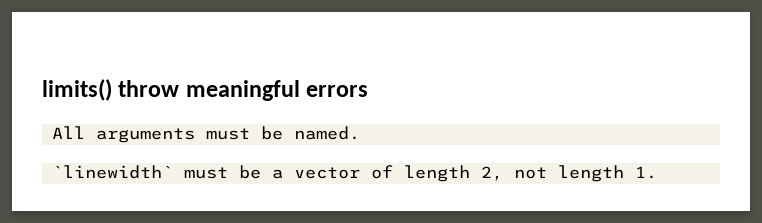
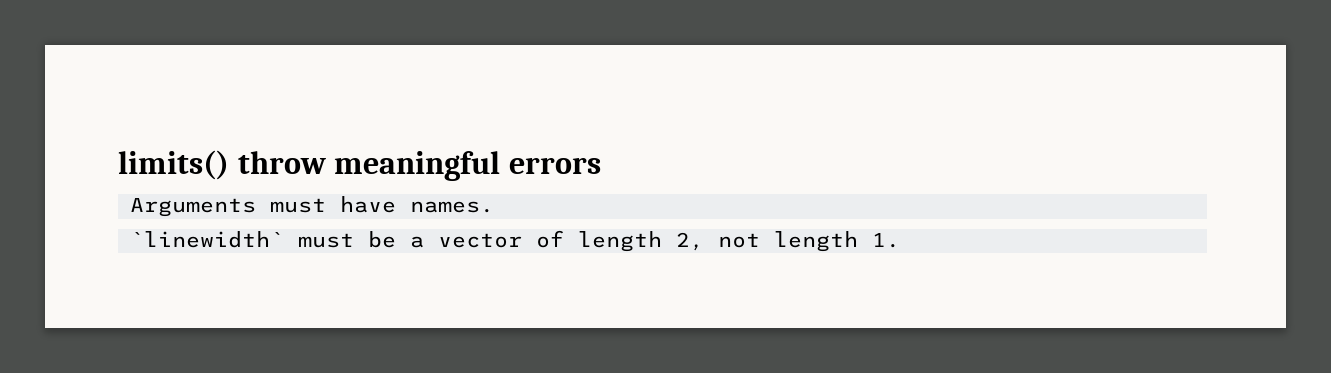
[52,126,361,143] All arguments must be named. -> [130,196,495,217] Arguments must have names.

